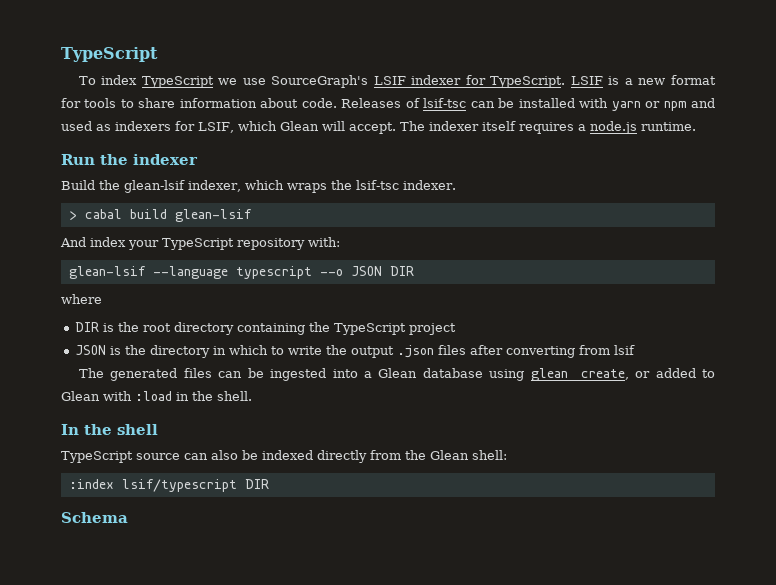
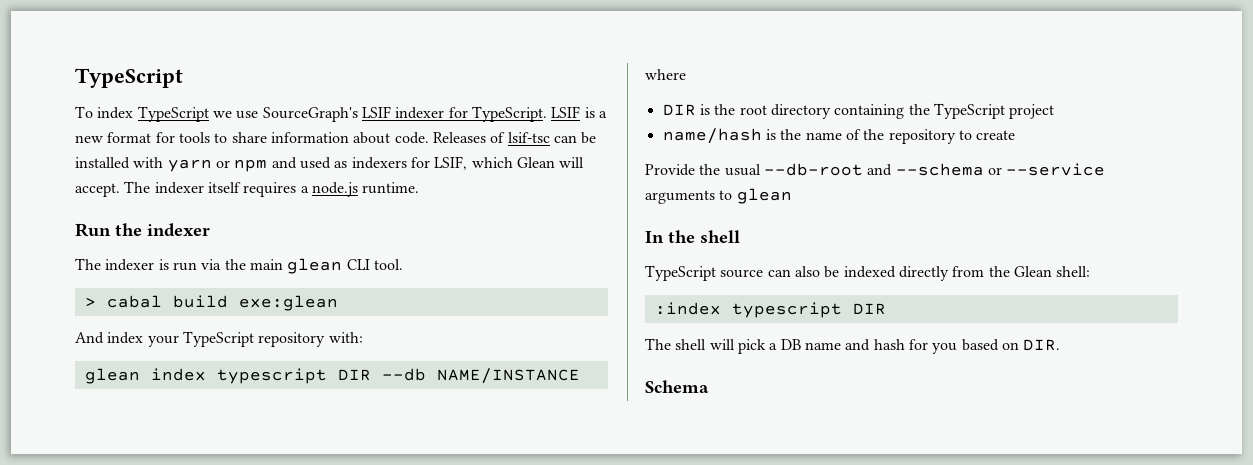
[61,180,456,193] Build the glean-lsif indexer, which wraps the lsif-tsc indexer. -> [75,258,403,274] The indexer is run via the main glean CLI tool.
[174,209,252,222] glean-lsif -> [238,295,338,311] exe:glean
[68,266,414,279] glean-lsif --language typescript --o JSON DIR -> [84,368,580,384] glean index typescript DIR --db NAME/INSTANCE
[75,345,636,358] [78,368,716,381] [61,391,252,401] JSON is the directory in which to write the output .json files after converting from lsif // The generated files can be ingested into a Glean database using glean create, or added to Glean with :load in the shell. -> [662,128,1016,144] [645,163,1106,176] [645,188,792,204] name/hash is the name of the repository to create // Provide the usual --db-root and --schema or --service arguments to glean
[121,479,269,492] lsif/typescript DIR -> [731,302,886,318] [645,338,1061,354] typescript DIR // The shell will pick a DB name and hash for you based on DIR.

